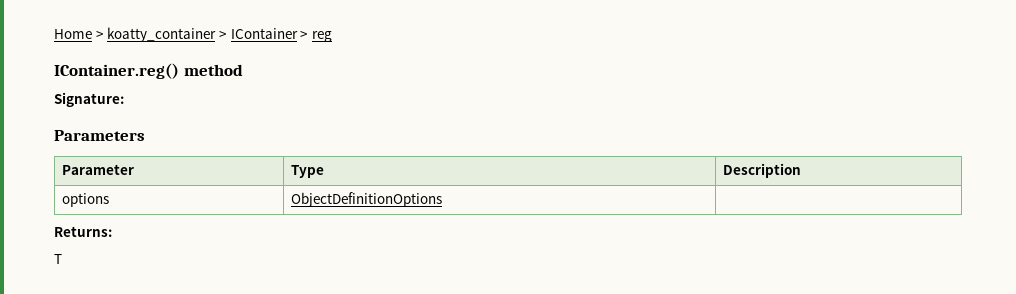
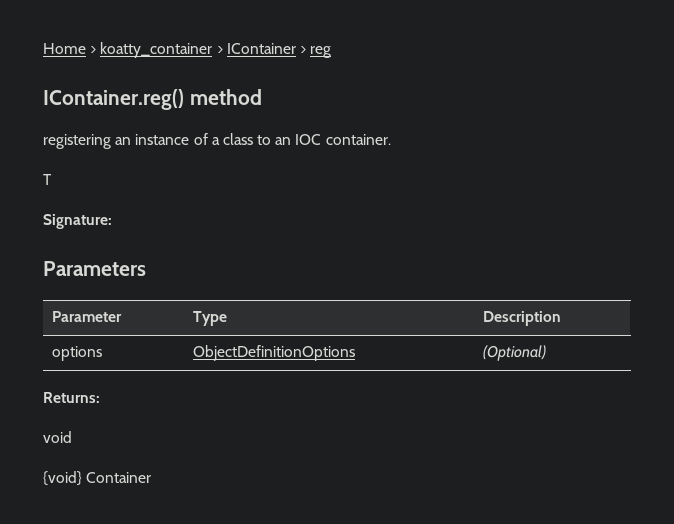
(243, 70) none -> [43,133,391,149] [43,174,52,185] // registering an instance of a class to an IOC container. // T
(443, 199) none -> [483,345,547,361] (Optional)
[54,254,62,264] T -> [43,431,72,443] [43,471,152,486] void // {void} Container

